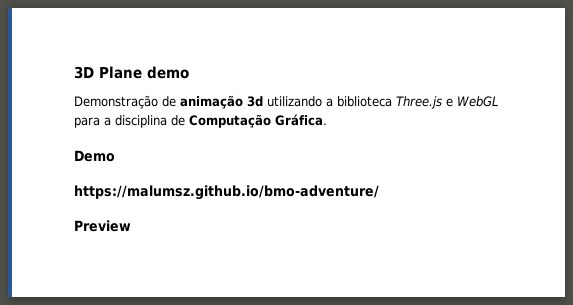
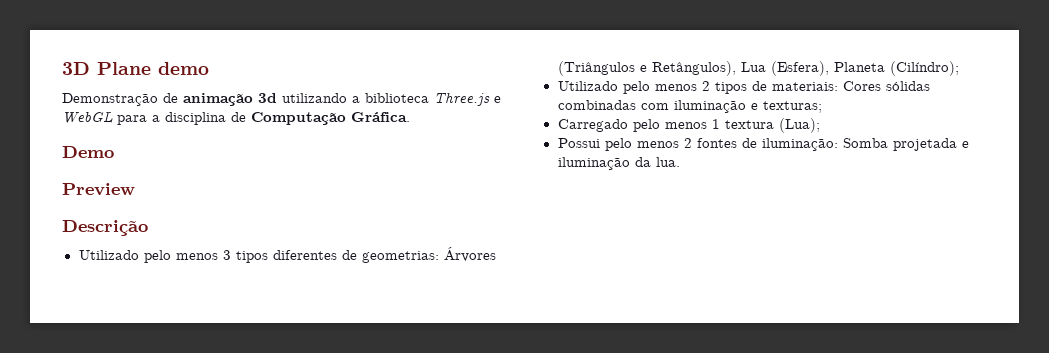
[74,185,379,200] [74,220,131,232] https://malumsz.github.io/bmo-adventure/ // Preview -> [62,183,135,196] [62,220,148,236] [78,247,496,263] [557,61,959,76] [557,81,930,94] [557,100,822,113] [557,118,820,133] [557,138,969,151] [557,157,680,170] Preview // Descrição // Utilizado pelo menos 3 tipos diferentes de geometrias: Árvores (Triângulos e Retângulos), Lua (Esfera), Planeta (Cilíndro); // Utilizado pelo menos 2 tipos de materiais: Cores sólidas combinadas com iluminação e texturas; // Carregado pelo menos 1 textura (Lua); // Possui pelo menos 2 fontes de iluminação: Somba projetada e iluminação da lua.

